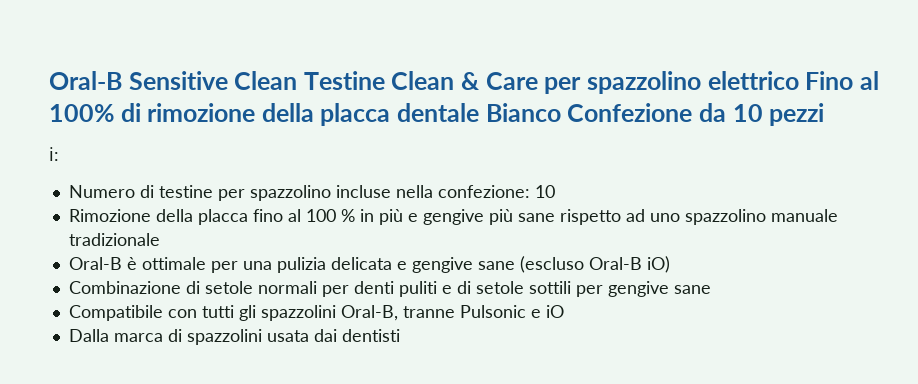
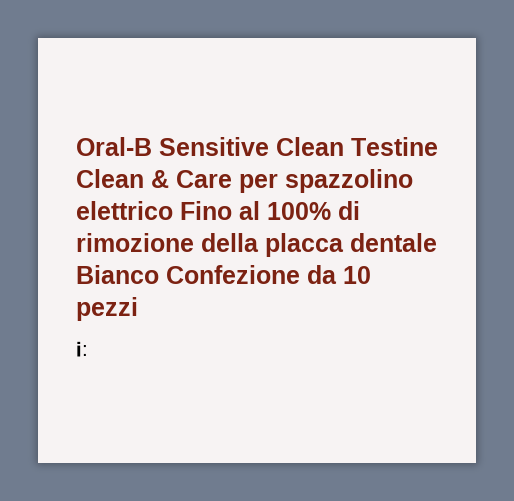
[68,185,555,201] [68,209,838,225] [68,233,160,246] [68,256,670,273] [68,281,711,297] [68,305,564,321] [68,329,400,345] // Numero di testine per spazzolino incluse nella confezione: 10 // Rimozione della placca fino al 100 % in più e gengive più sane rispetto ad uno spazzolino manuale tradizionale // Oral-B è ottimale per una pulizia delicata e gengive sane (escluso Oral-B iO) // Combinazione di setole normali per denti puliti e di setole sottili per gengive sane // Compatibile con tutti gli spazzolini Oral-B, tranne Pulsonic e iO // Dalla marca di spazzolini usata dai dentisti -> (88, 349) none

